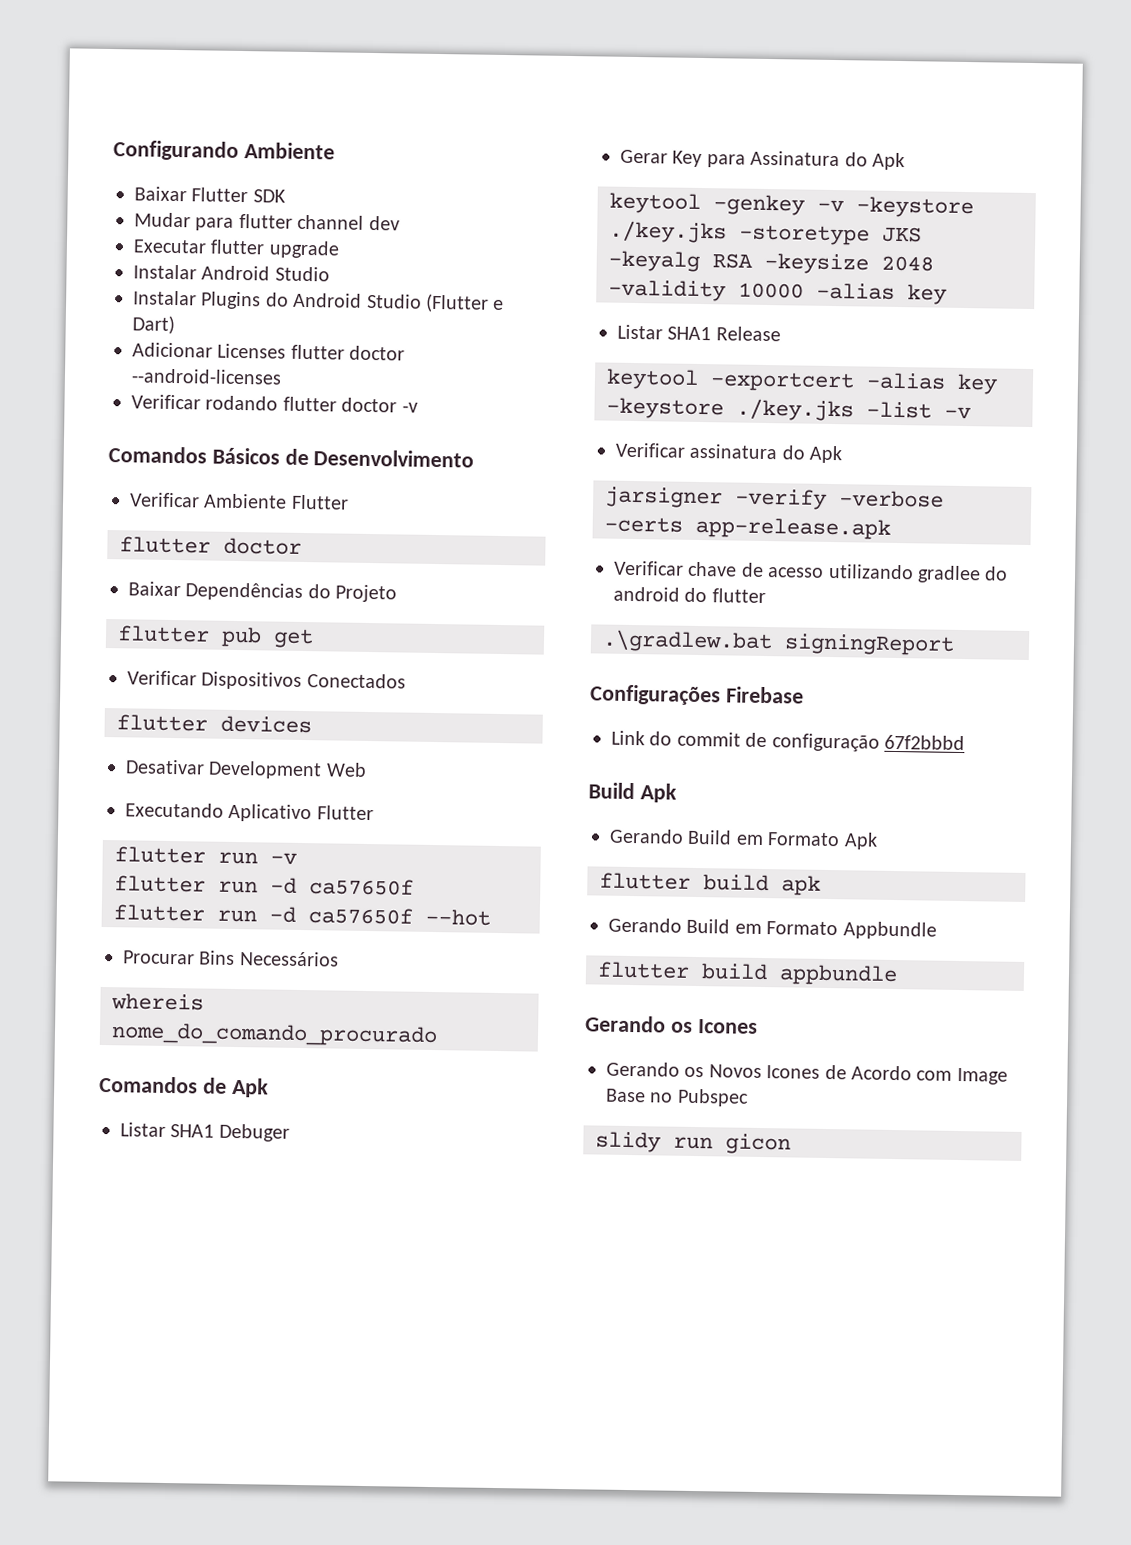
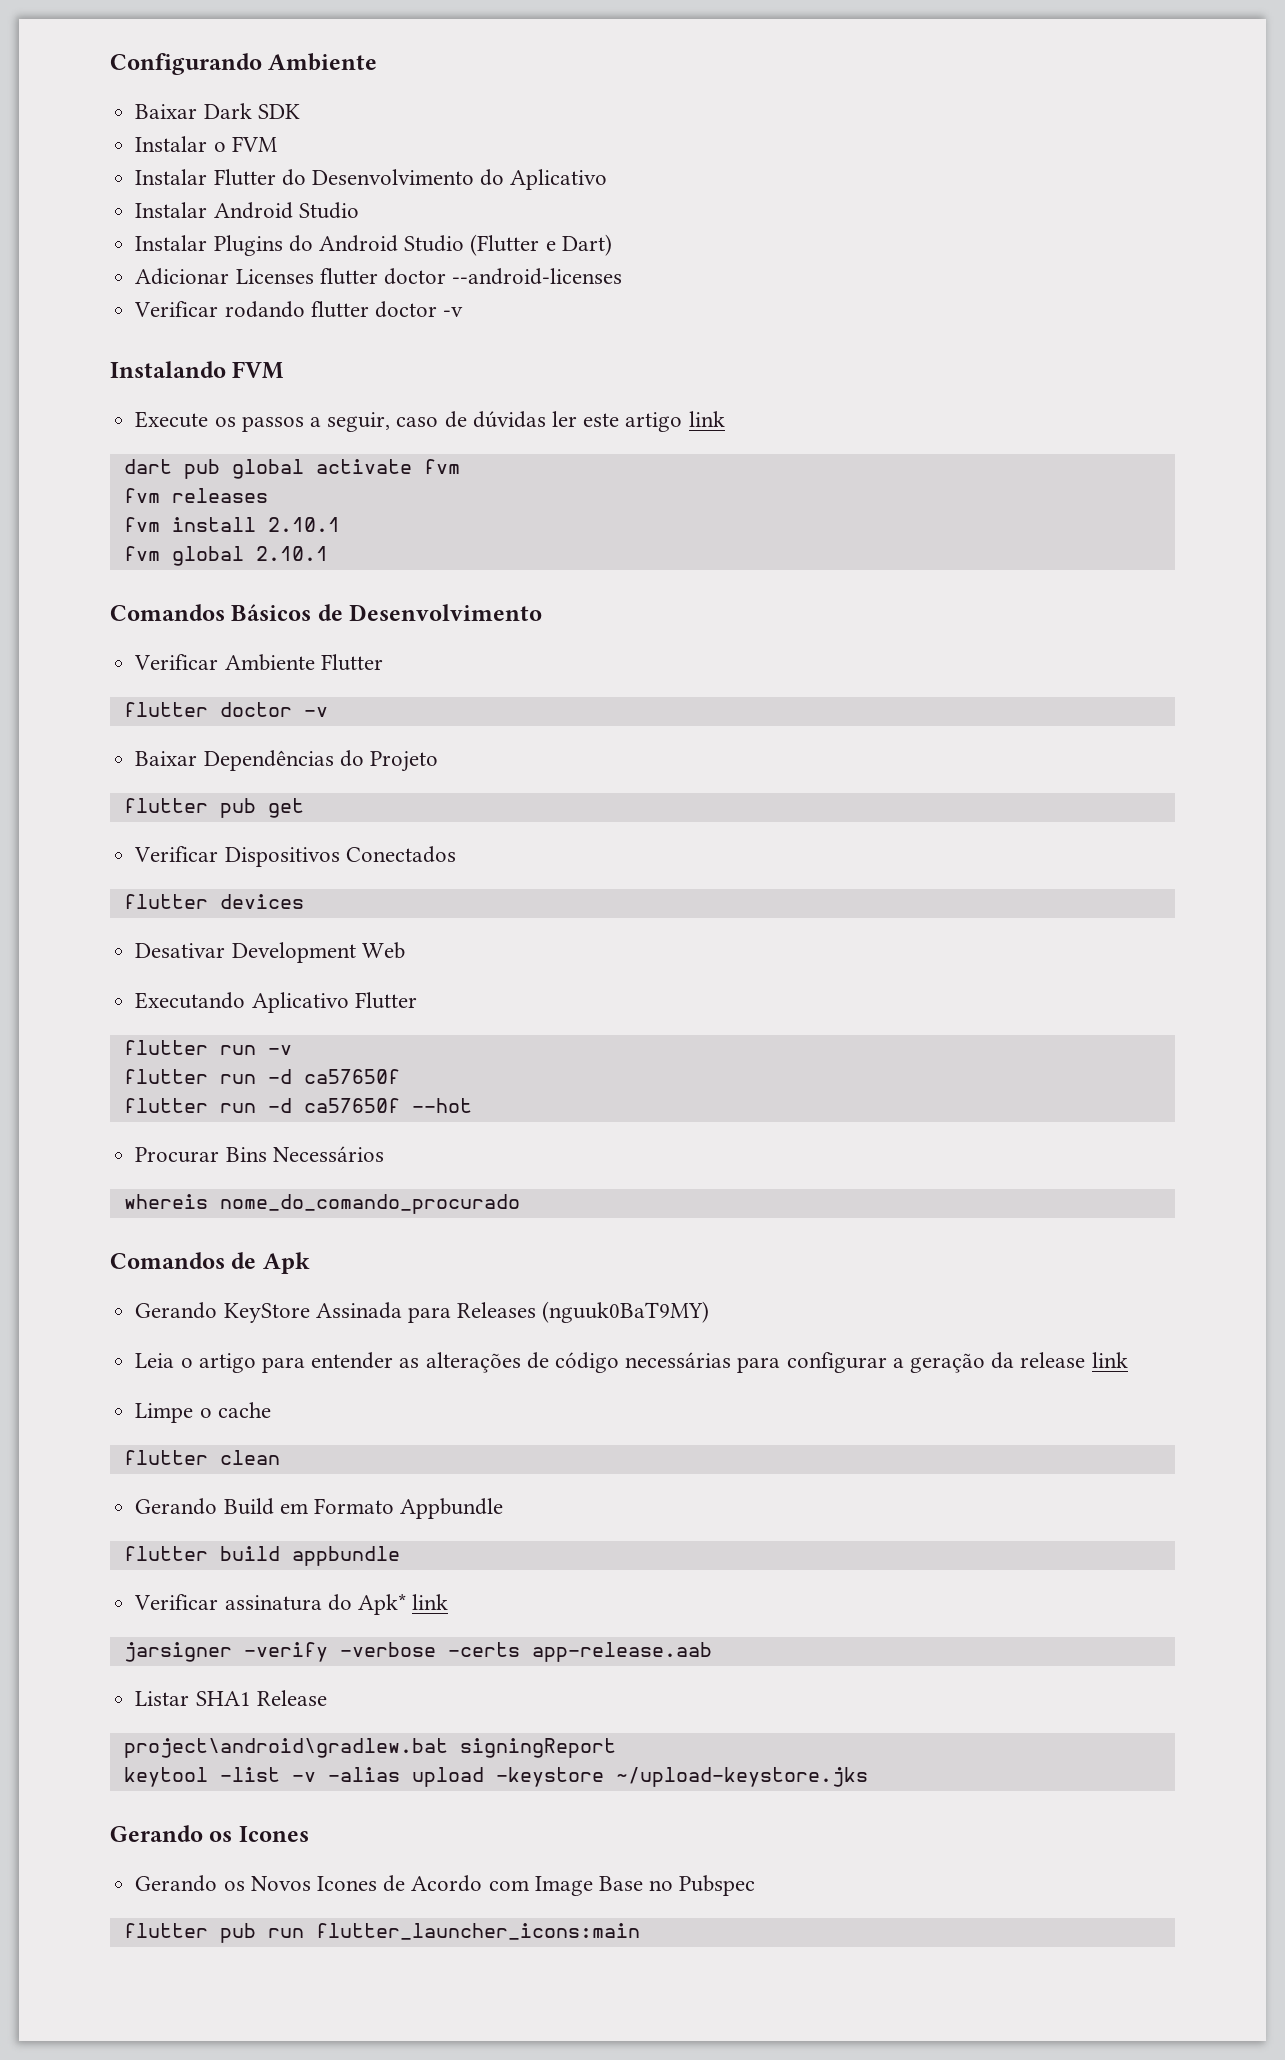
[191,187,249,203] Flutter -> [203,103,252,119] Dark
[134,212,400,231] [133,239,340,259] Mudar para flutter channel dev // Executar flutter upgrade -> [135,136,277,152] [135,169,608,190] Instalar o FVM // Instalar Flutter do Desenvolvimento do Aplicativo
(418, 407) none -> [110,361,285,379] [135,411,725,432] [123,459,460,479] [123,488,268,503] [123,517,340,532] [123,546,328,566] // Instalando FVM // Execute os passos a seguir, caso de dúvidas ler este artigo link // dart pub global activate fvm // fvm releases // fvm install 2.10.1 // fvm global 2.10.1
(302, 546) none -> [303,707,328,717] -v
[120,1122,290,1142] [620,149,905,171] [609,192,974,219] [609,220,922,246] [608,250,934,275] [608,279,947,305] [617,324,781,342] [606,368,998,395] [606,397,971,422] [615,442,843,464] [605,486,944,510] [604,516,891,540] [614,560,1009,584] [613,586,766,604] [602,629,955,656] [590,684,804,706] [611,730,965,752] [588,782,677,803] [609,828,878,850] [599,872,821,896] Listar SHA1 Debuger // Gerar Key para Assinatura do Apk // keytool -genkey -v -keystore ./key.jks -storetype JKS -keyalg RSA -keysize 2048 -validity 10000 -alias key // Listar SHA1 Release // keytool -exportcert -alias key -keystore ./key.jks -list -v // Verificar assinatura do Apk // jarsigner -verify -verbose -certs app-release.apk // Verificar chave de acesso utilizando gradlee do android do flutter // .\gradlew.bat signingReport // Configurações Firebase // Link do commit de configuração 67f2bbbd // Build Apk // Gerando Build em Formato Apk // flutter build apk -> [135,1301,710,1323] [135,1352,1128,1373] [135,1402,271,1423] [123,1450,280,1465] Gerando KeyStore Assinada para Releases (nguuk0BaT9MY) // Leia o artigo para entender as alterações de código necessárias para configurar a geração da release link // Limpe o cache // flutter clean
(898, 975) none -> [134,1593,449,1615] [123,1642,712,1662] [135,1690,327,1706] [123,1738,616,1758] [123,1767,868,1787] // Verificar assinatura do Apk* link // jarsigner -verify -verbose -certs app-release.aab // Listar SHA1 Release // project\android\gradlew.bat signingReport // keytool -list -v -alias upload -keystore ~/upload-keystore.jks
[595,1131,791,1155] slidy run gicon -> [123,1923,640,1943] flutter pub run flutter_launcher_icons:main

